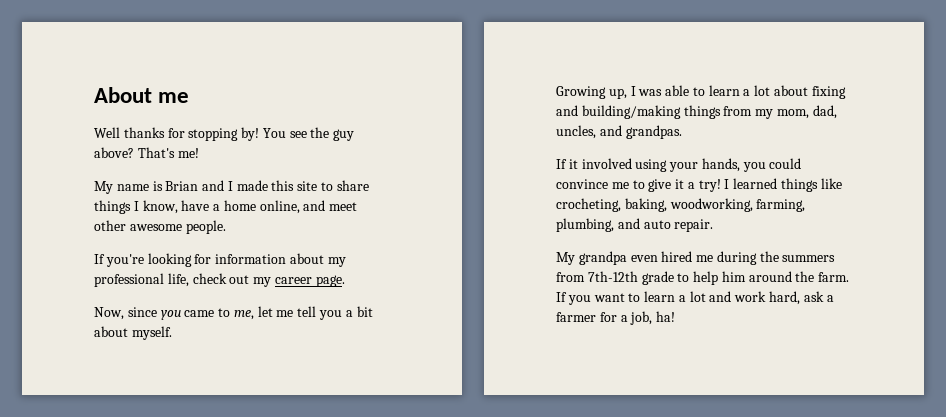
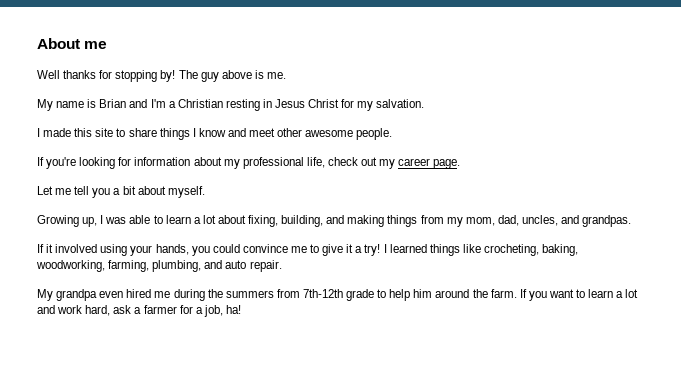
[262,127,355,141] [94,147,199,158] You see the guy above? That's me! -> [178,70,286,82] The guy above is me.
(225, 185) none -> [150,99,425,111] I'm a Christian resting in Jesus Christ for my salvation. //
[142,200,300,214] know, have a home online, -> [198,128,226,137] know
[94,306,273,320] Now, since you came to me, let -> [37,186,53,195] Let
[811,86,846,99] [556,105,681,119] fixing and building/making -> [248,215,385,227] fixing, building, and making

